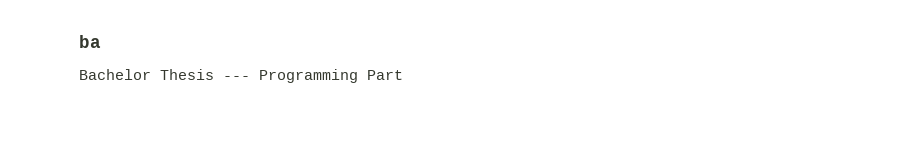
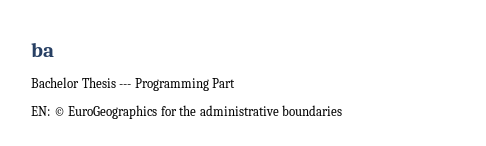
(403, 75) none -> [31,105,343,119] // EN: © EuroGeographics for the administrative boundaries

